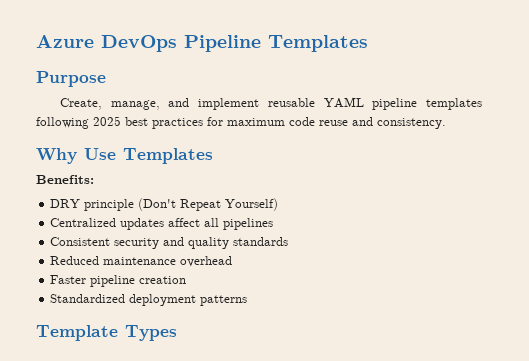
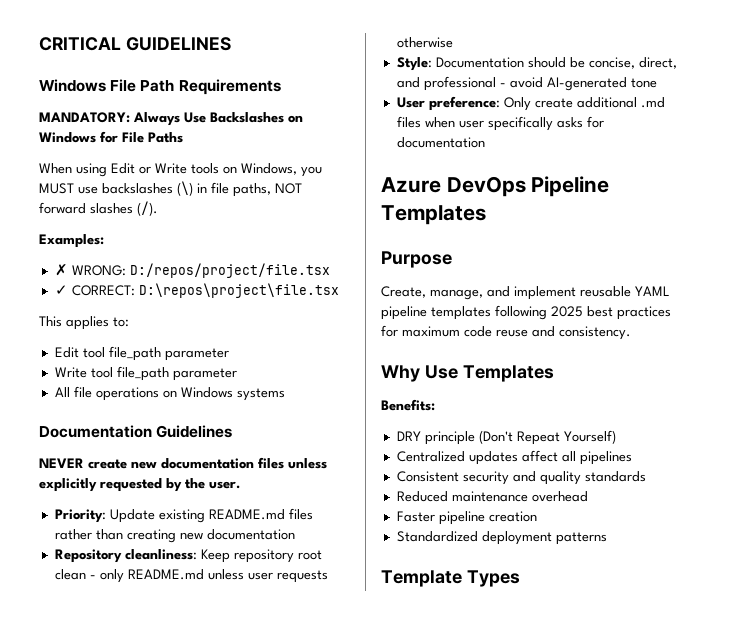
(36, 41) none -> [39,37,231,51] [39,79,281,95] [39,112,303,126] [39,131,183,143] [39,163,322,177] [39,181,302,197] [39,201,158,216] [39,234,104,248] [54,263,330,278] [54,283,339,298] [39,316,129,330] [54,346,229,361] [54,366,237,381] [54,386,285,401] [39,425,233,438] [39,457,327,469] [39,478,240,492] [54,508,313,523] [54,529,295,543] [54,549,322,563] [54,569,328,583] [396,37,453,48] [396,57,677,71] [396,76,657,91] [396,96,665,111] [396,116,604,131] [396,137,485,148] CRITICAL GUIDELINES // Windows File Path Requirements // MANDATORY: Always Use Backslashes on Windows for File Paths // When using Edit or Write tools on Windows, you MUST use backslashes (\) in file paths, NOT forward slashes (/). // Examples: // ✗ WRONG: D:/repos/project/file.tsx // ✓ CORRECT: D:\repos\project\file.tsx // This applies to: // Edit tool file_path parameter // Write tool file_path parameter // All file operations on Windows systems // Documentation Guidelines // NEVER create new documentation files unless explicitly requested by the user. // Priority: Update existing README.md files rather than creating new documentation // Repository cleanliness: Keep repository root clean - only README.md unless user requests otherwise // Style: Documentation should be concise, direct, and professional - avoid AI-generated tone // User preference: Only create additional .md files when user specifically asks for documentation //

